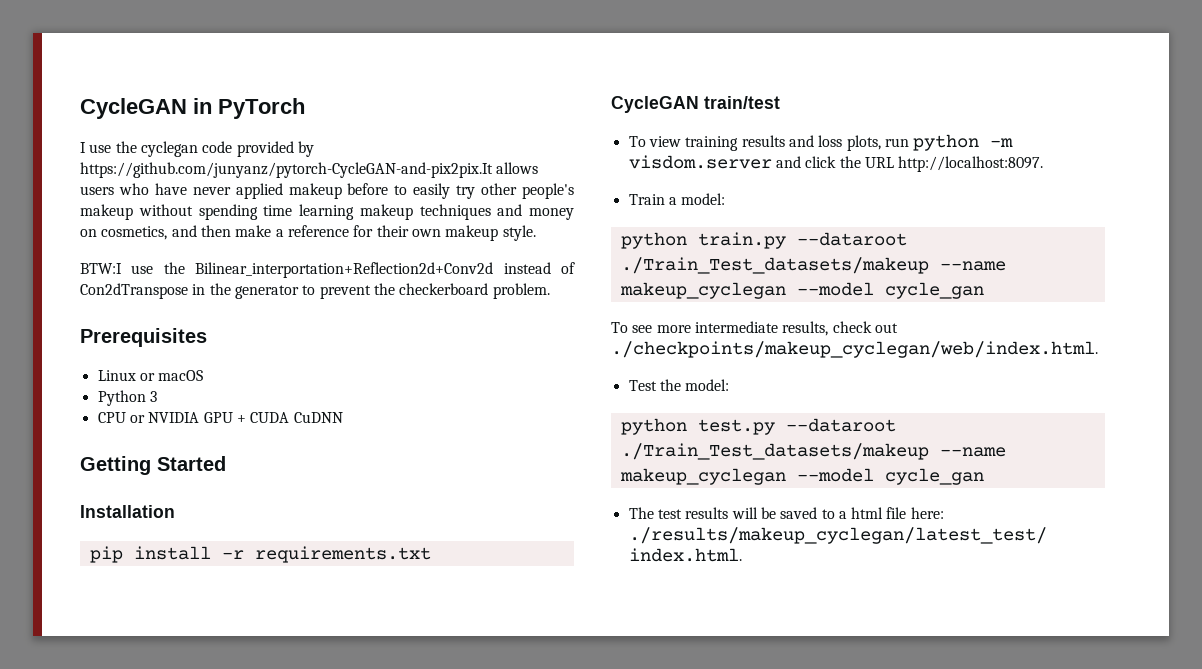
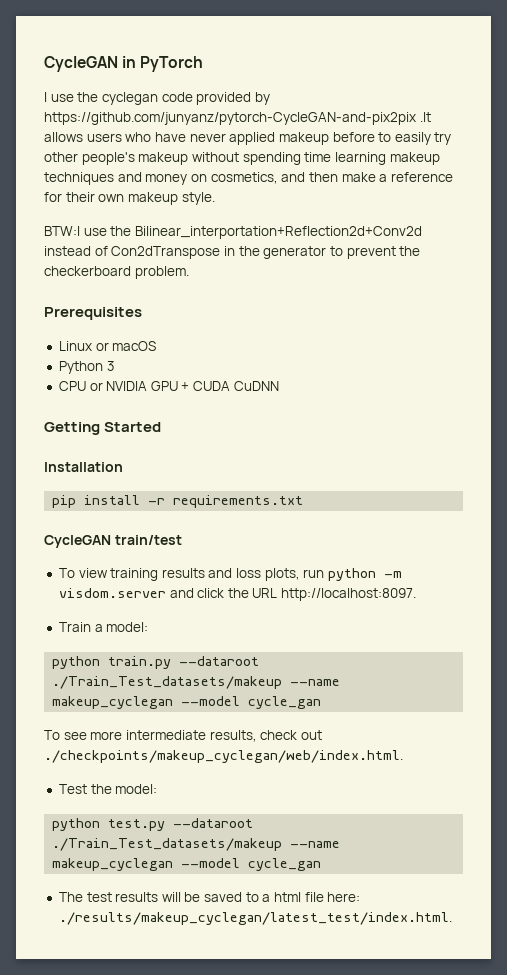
[80,162,493,178] https://github.com/junyanz/pytorch-CycleGAN-and-pix2pix.It -> [44,112,431,125] https://github.com/junyanz/pytorch-CycleGAN-and-pix2pix .It

